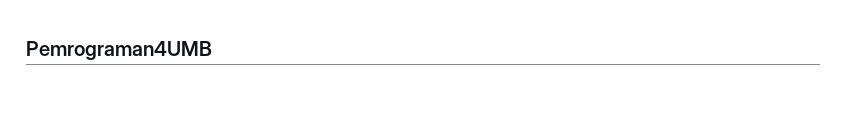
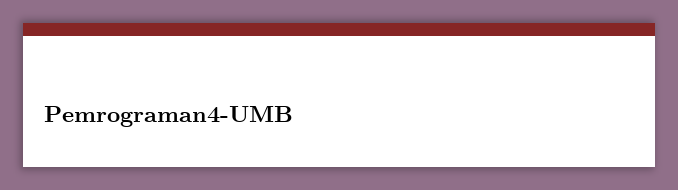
[26,41,212,60] Pemrograman4UMB -> [44,106,293,127] Pemrograman4-UMB

